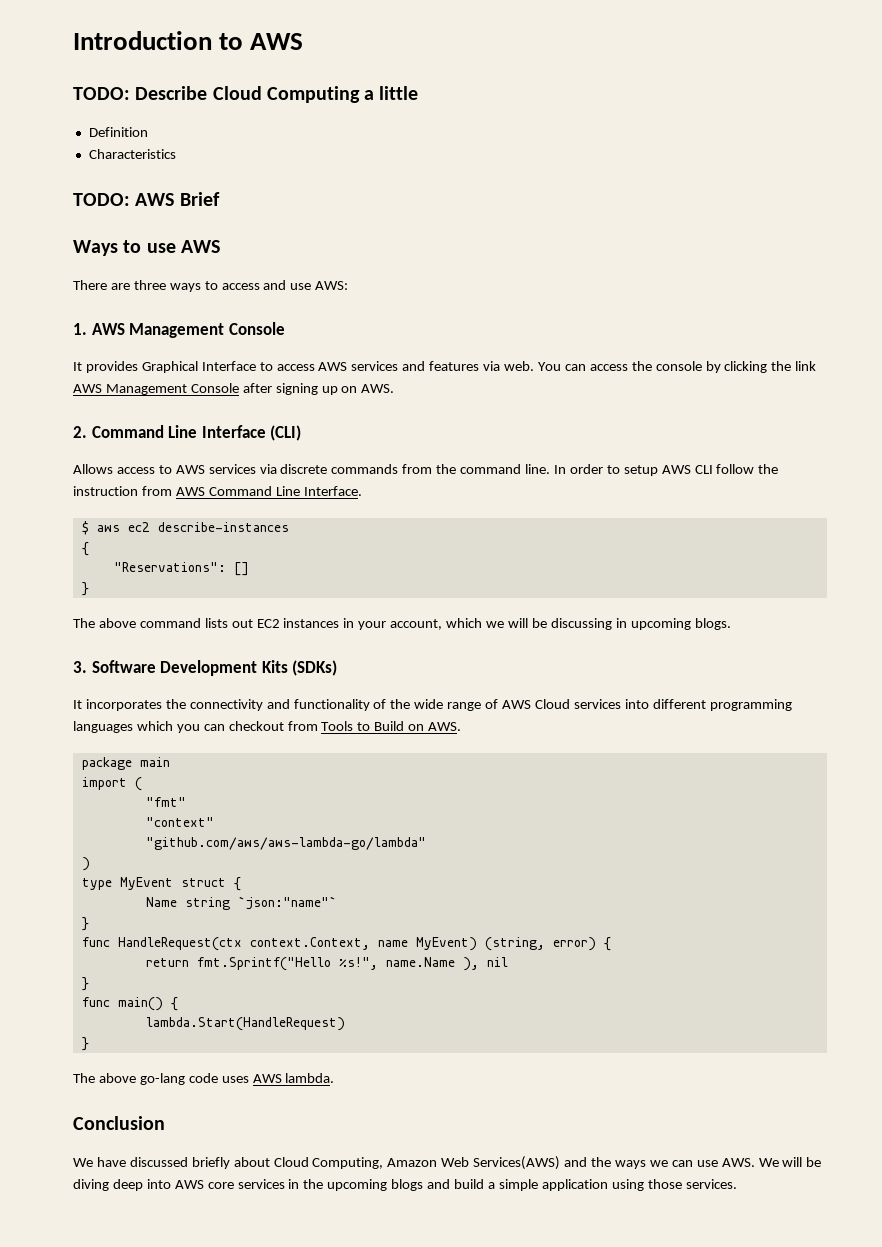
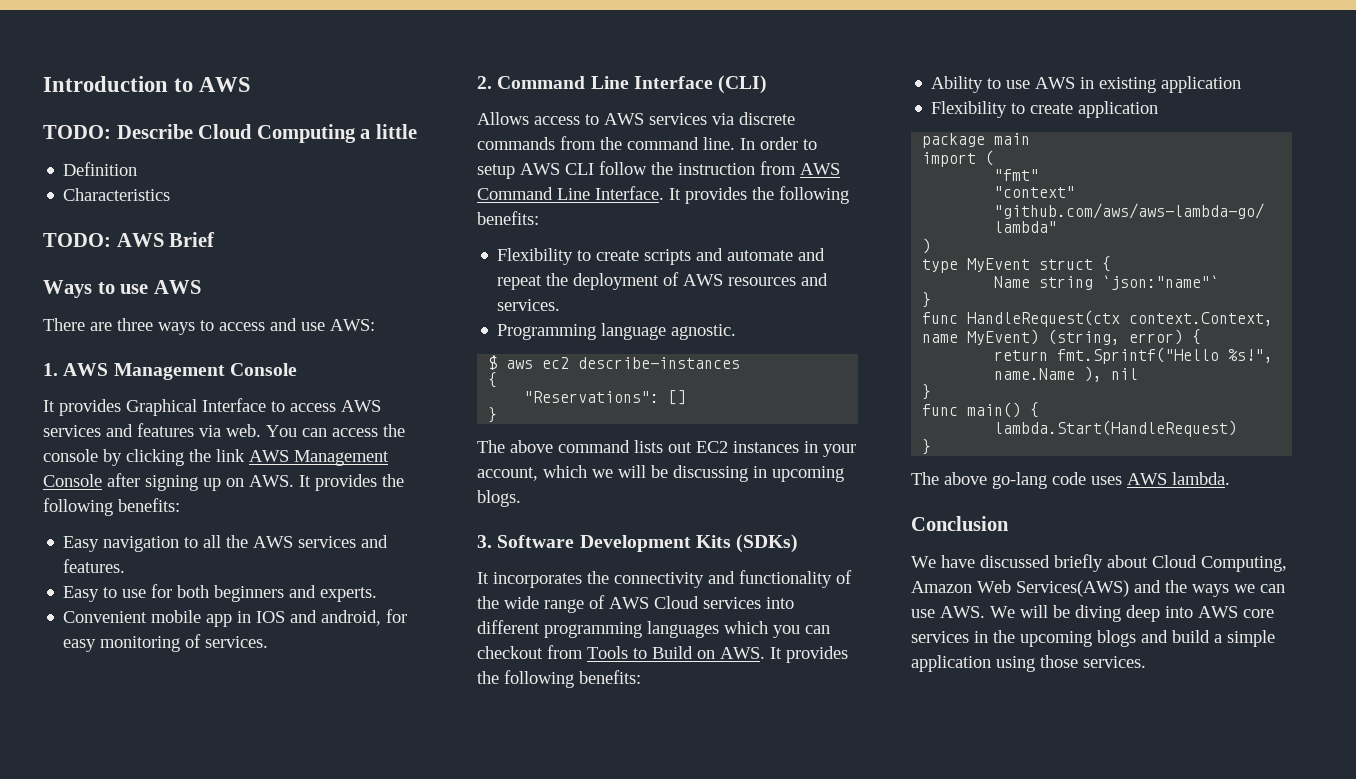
(395, 388) none -> [299,474,404,491] [43,498,180,516] [63,535,389,552] [63,559,126,573] [63,584,378,602] [63,609,408,627] [63,634,269,652] It provides the following benefits: // Easy navigation to all the AWS services and features. // Easy to use for both beginners and experts. // Convenient mobile app in IOS and android, for easy monitoring of services.
(362, 491) none -> [669,186,849,204] [477,211,539,225] [497,248,826,265] [497,272,829,290] [497,299,561,311] [497,323,737,340] It provides the following benefits: // Flexibility to create scripts and automate and repeat the deployment of AWS resources and services. // Programming language agnostic.
(462, 726) none -> [770,646,848,663] [477,670,641,688] [931,76,1242,93] [931,101,1159,118] It provides the following benefits: // Ability to use AWS in existing application // Flexibility to create application

